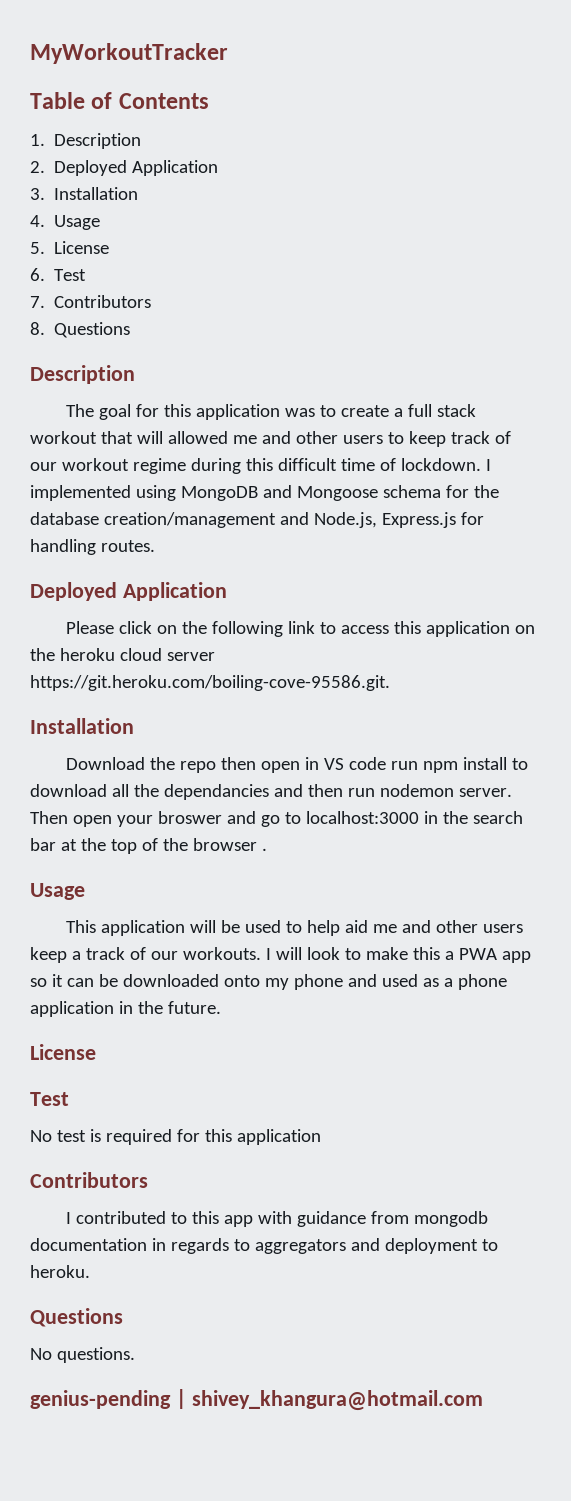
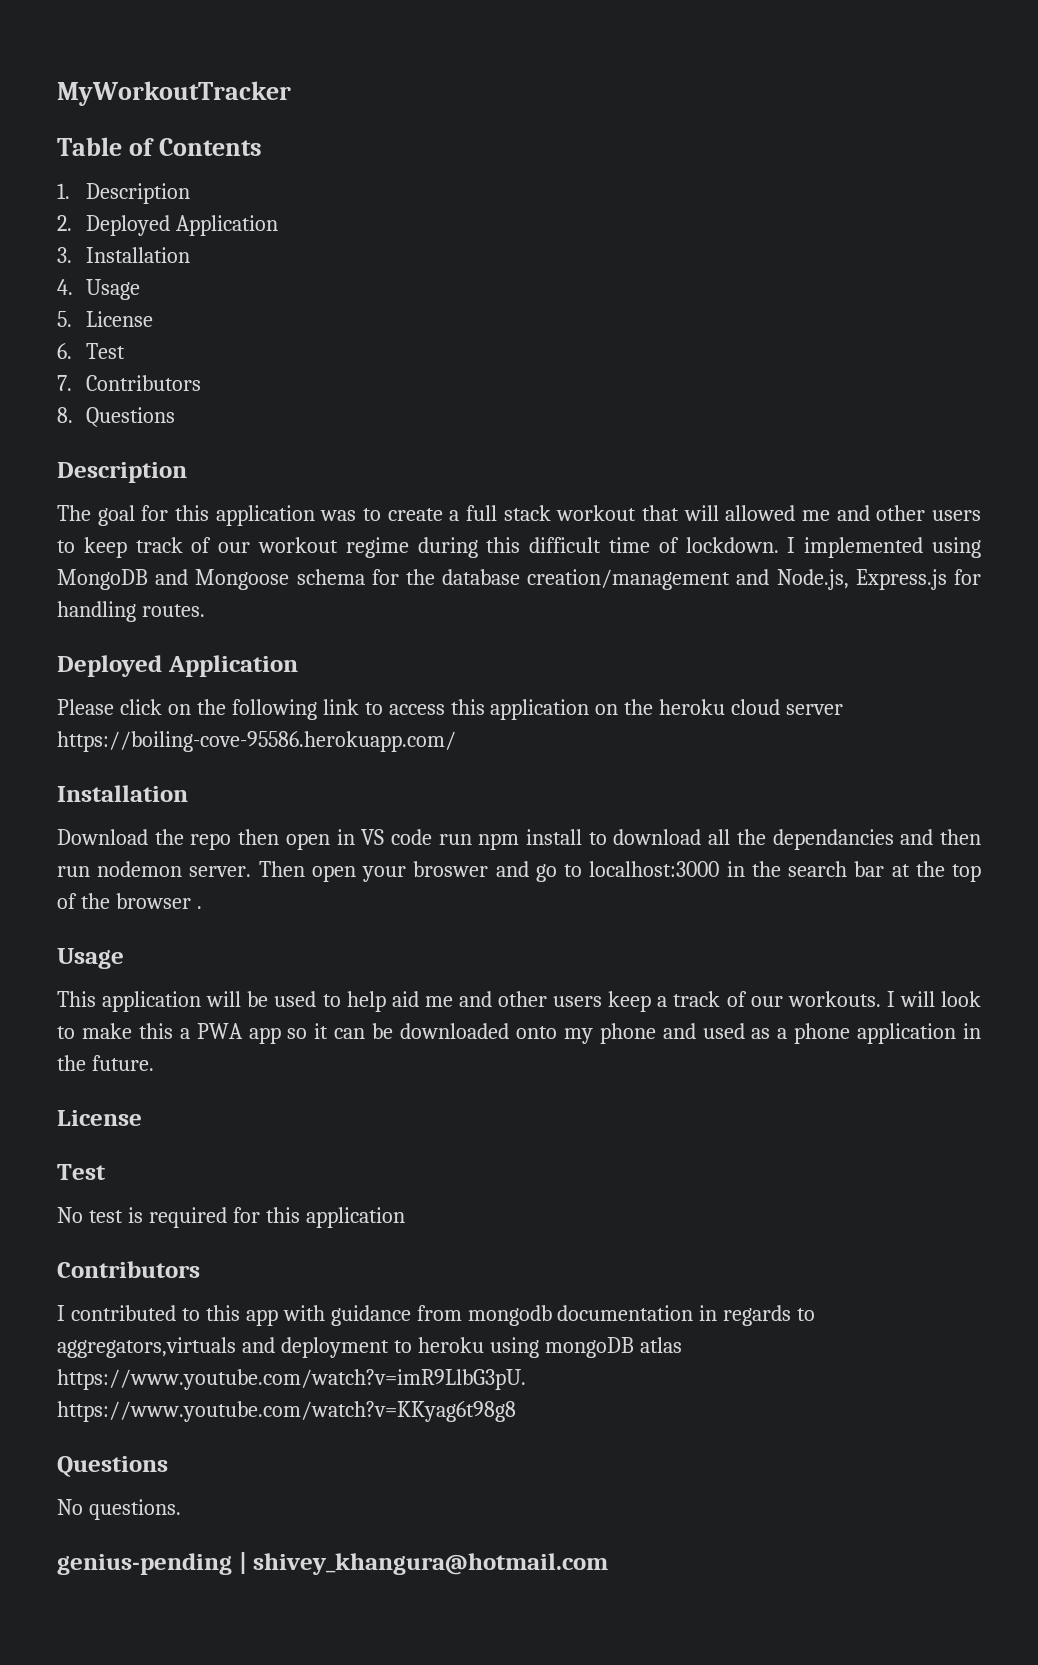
[30,675,390,691] https://git.heroku.com/boiling-cove-95586.git. -> [57,731,456,752] https://boiling-cove-95586.herokuapp.com/
[254,1239,346,1254] aggregators -> [57,1337,236,1358] aggregators,virtuals
[30,1265,90,1278] heroku. -> [417,1337,682,1358] [57,1369,526,1390] [57,1401,516,1422] heroku using mongoDB atlas https://www.youtube.com/watch?v=imR9LlbG3pU. https://www.youtube.com/watch?v=KKyag6t98g8

